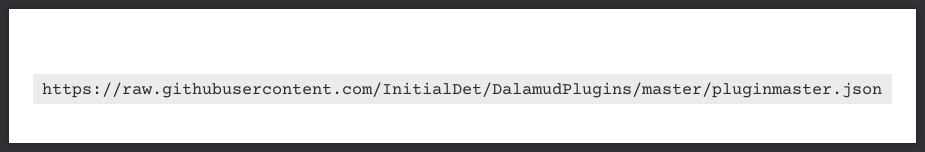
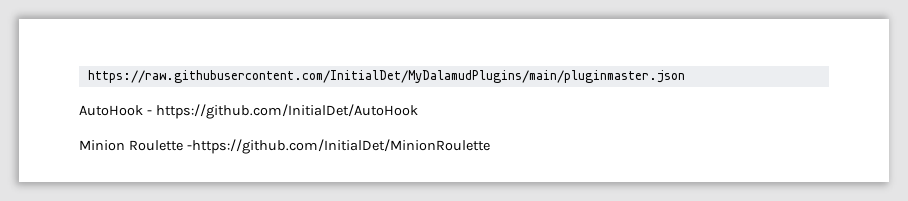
[41,82,882,98] https://raw.githubusercontent.com/InitialDet/DalamudPlugins/master/pluginmaster.json -> [87,70,685,83] [79,104,418,119] [79,139,490,154] https://raw.githubusercontent.com/InitialDet/MyDalamudPlugins/main/pluginmaster.json // AutoHook - https://github.com/InitialDet/AutoHook // Minion Roulette -https://github.com/InitialDet/MinionRoulette

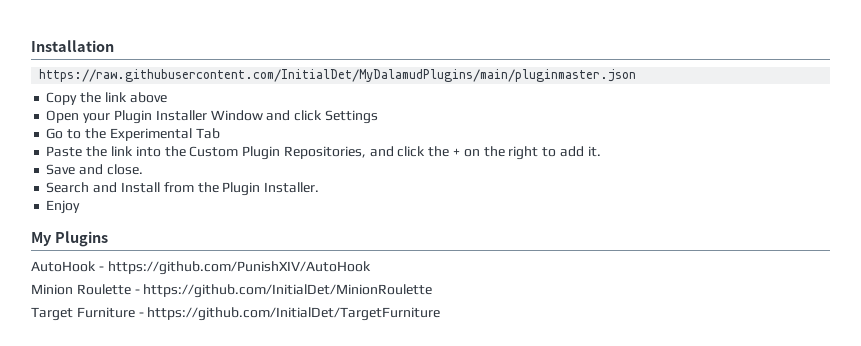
(87, 76) none -> [31,40,114,52] Installation //
(685, 76) none -> [46,92,167,105] [46,110,378,124] [46,128,220,141] [46,146,601,160] [46,164,143,175] [46,182,320,196] [46,200,81,214] [31,231,108,247] // Copy the link above // Open your Plugin Installer Window and click Settings // Go to the Experimental Tab // Paste the link into the Custom Plugin Repositories, and click the + on the right to add it. // Save and close. // Search and Install from the Plugin Installer. // Enjoy // My Plugins
[155,104,418,119] https://github.com/InitialDet/AutoHook -> [107,261,371,275] https://github.com/PunishXIV/AutoHook
[186,139,490,154] -https://github.com/InitialDet/MinionRoulette -> [134,284,433,298] [31,307,441,321] - https://github.com/InitialDet/MinionRoulette // Target Furniture - https://github.com/InitialDet/TargetFurniture

